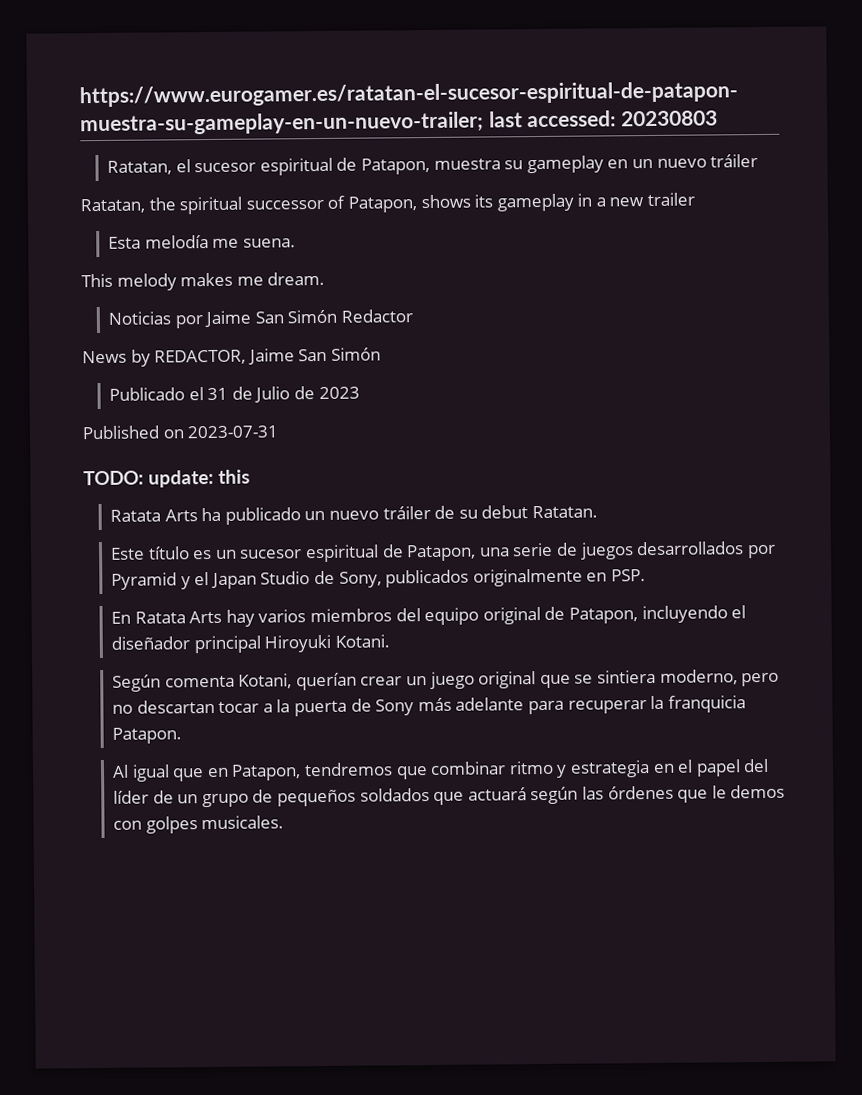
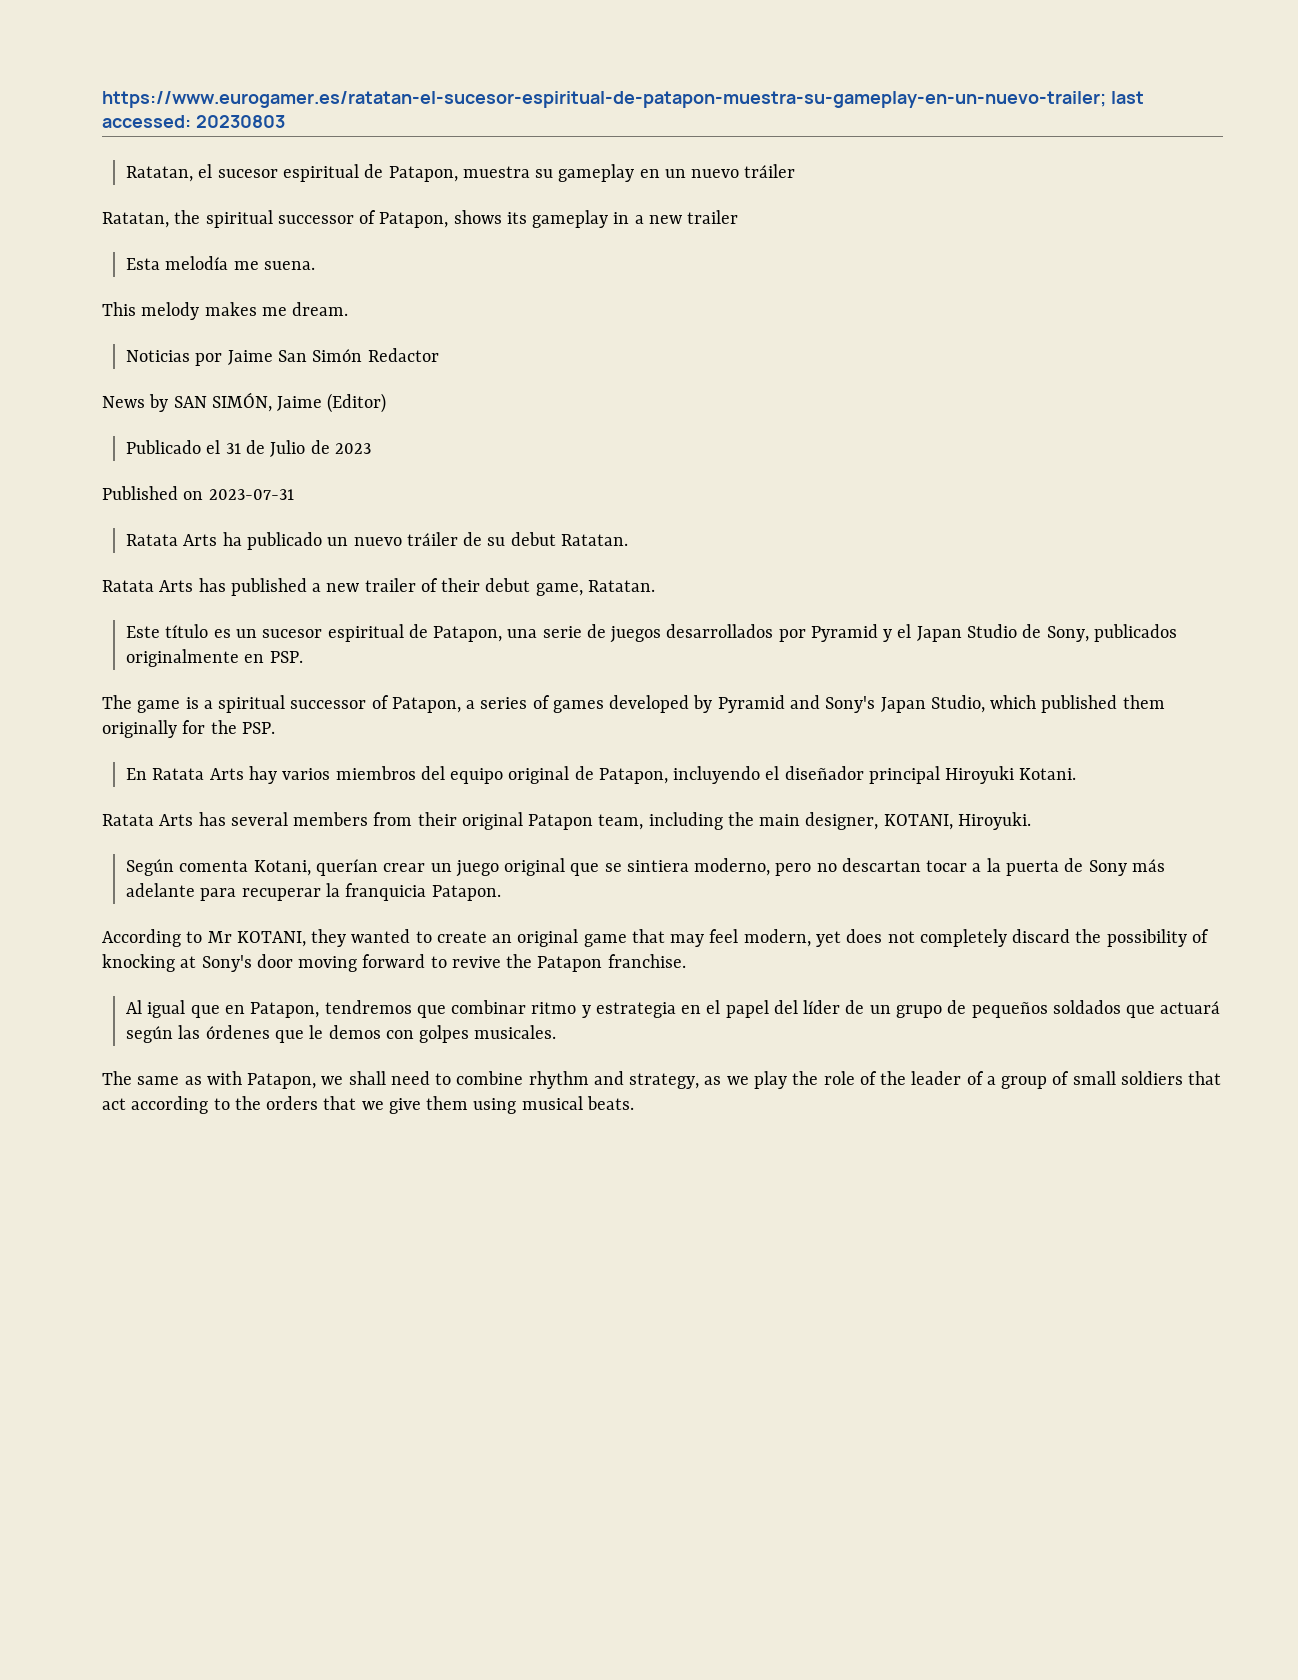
[154,347,381,365] REDACTOR, Jaime San Simón -> [173,392,387,413] SAN SIMÓN, Jaime (Editor)
[83,469,251,488] // TODO: update: this -> (294, 494) none
(598, 512) none -> [102,578,655,596] // Ratata Arts has published a new trailer of their debut game, Ratatan.
(646, 575) none -> [102,695,1165,713] [102,720,275,738] // The game is a spiritual successor of Patapon, a series of games developed by Pyramid and Sony's Japan Studio, which published them originally for the PSP.
(390, 641) none -> [102,812,1031,830] // Ratata Arts has several members from their original Patapon team, including the main designer, KOTANI, Hiroyuki.
(183, 735) none -> [102,929,1209,947] [102,954,686,972] // According to Mr KOTANI, they wanted to create an original game that may feel modern, yet does not completely discard the possibility of knocking at Sony's door moving forward to revive the Patapon franchise.
(285, 822) none -> [102,1071,1222,1089] [102,1096,634,1114] // The same as with Patapon, we shall need to combine rhythm and strategy, as we play the role of the leader of a group of small soldiers that act according to the orders that we give them using musical beats.

